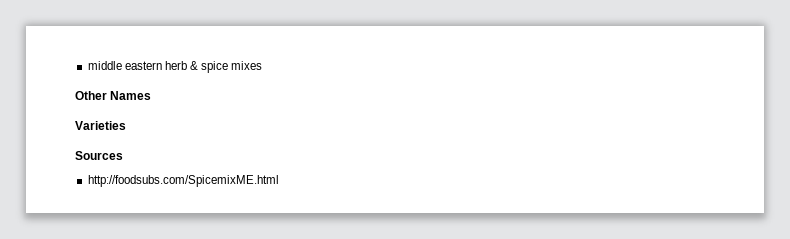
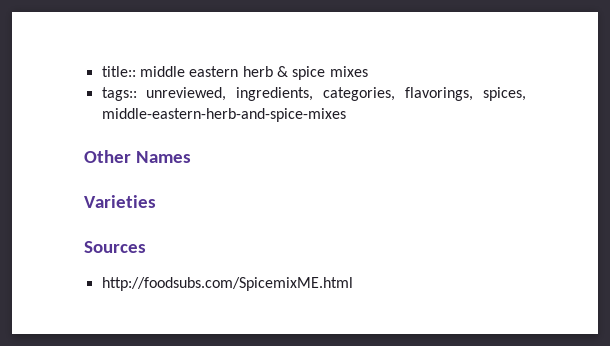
(87, 65) none -> [101,66,136,77] title::
(263, 65) none -> [101,87,526,101] [101,108,346,122] // tags:: unreviewed, ingredients, categories, flavorings, spices, middle-eastern-herb-and-spice-mixes

